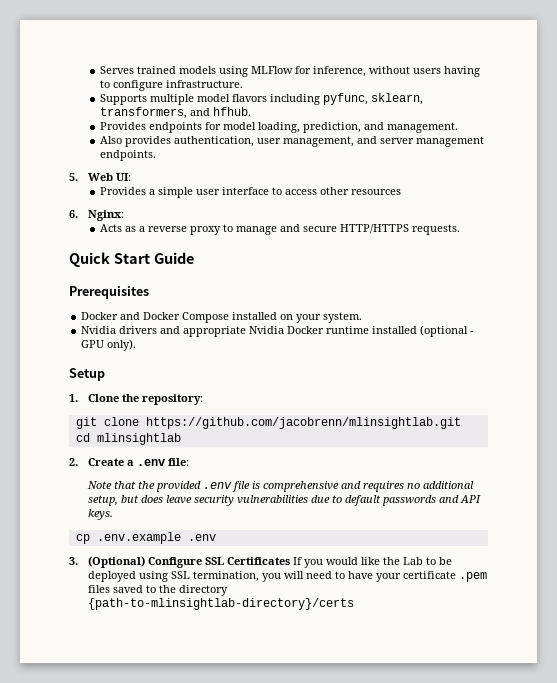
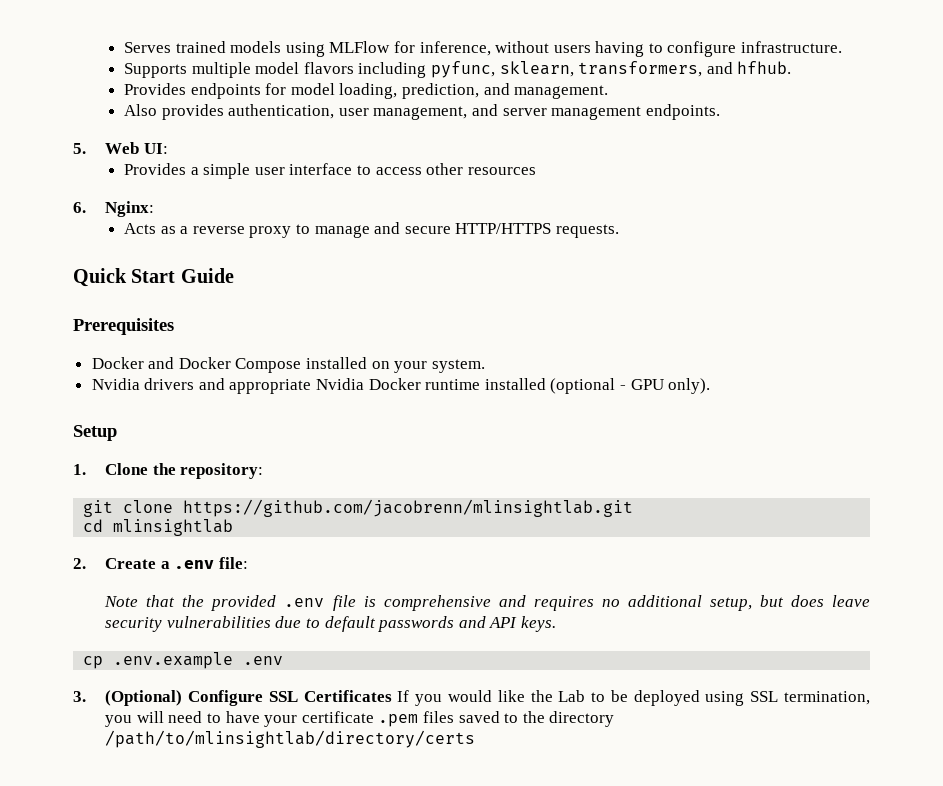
[87,598,354,610] {path-to-mlinsightlab-directory}/certs -> [105,730,476,748] /path/to/mlinsightlab/directory/certs

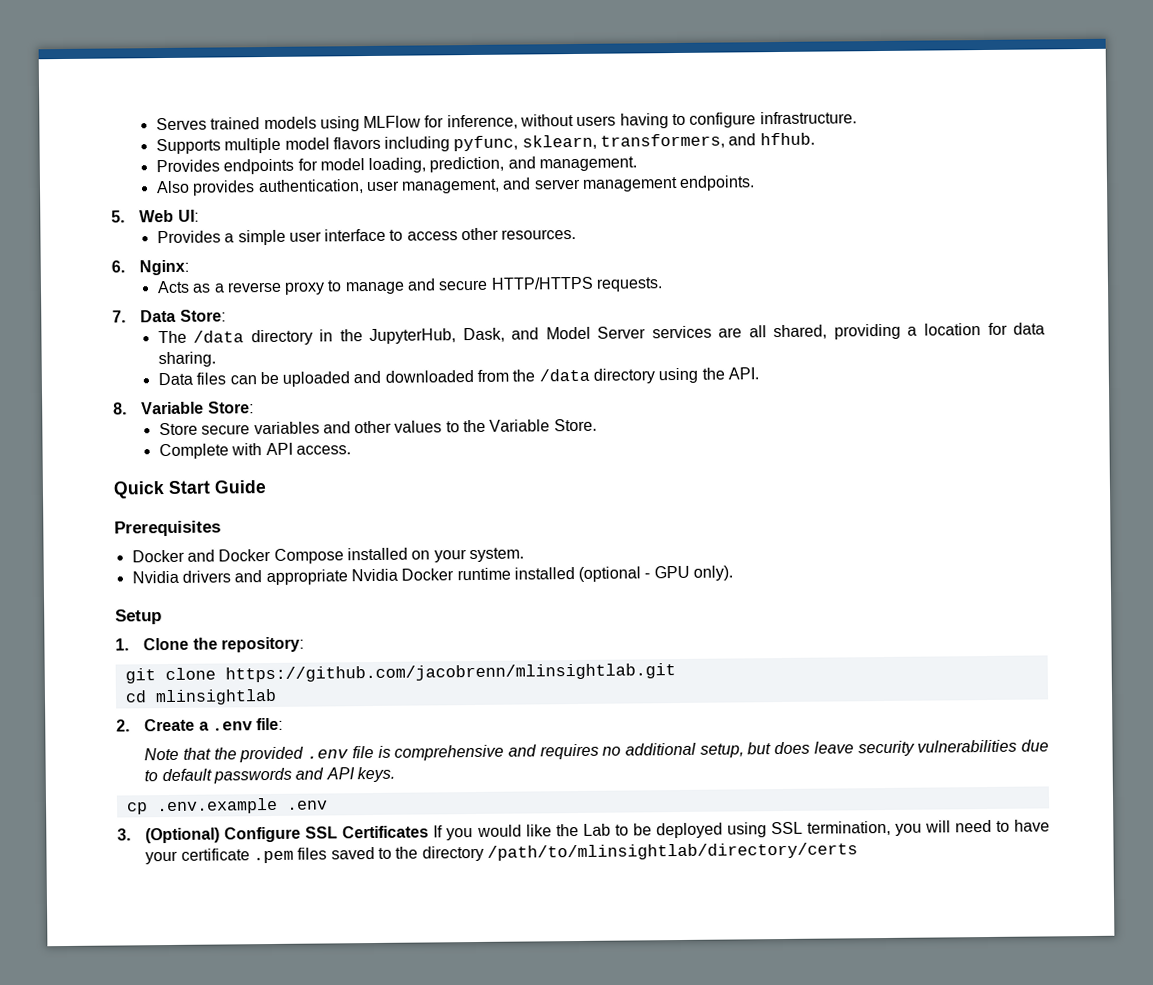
[467,167,536,175] resources -> [501,228,577,240] resources.
(619, 231) none -> [112,309,226,323] [157,322,1046,346] [157,351,216,368] [157,367,760,387] [113,401,254,415] [158,418,597,436] [158,442,351,460] // 7. Data Store: // The /data directory in the JupyterHub, Dask, and Model Server services are all shared, providing a location for data sharing. // Data files can be uploaded and downloaded from the /data directory using the API. // 8. Variable Store: // Store secure variables and other values to the Variable Store. // Complete with API access.

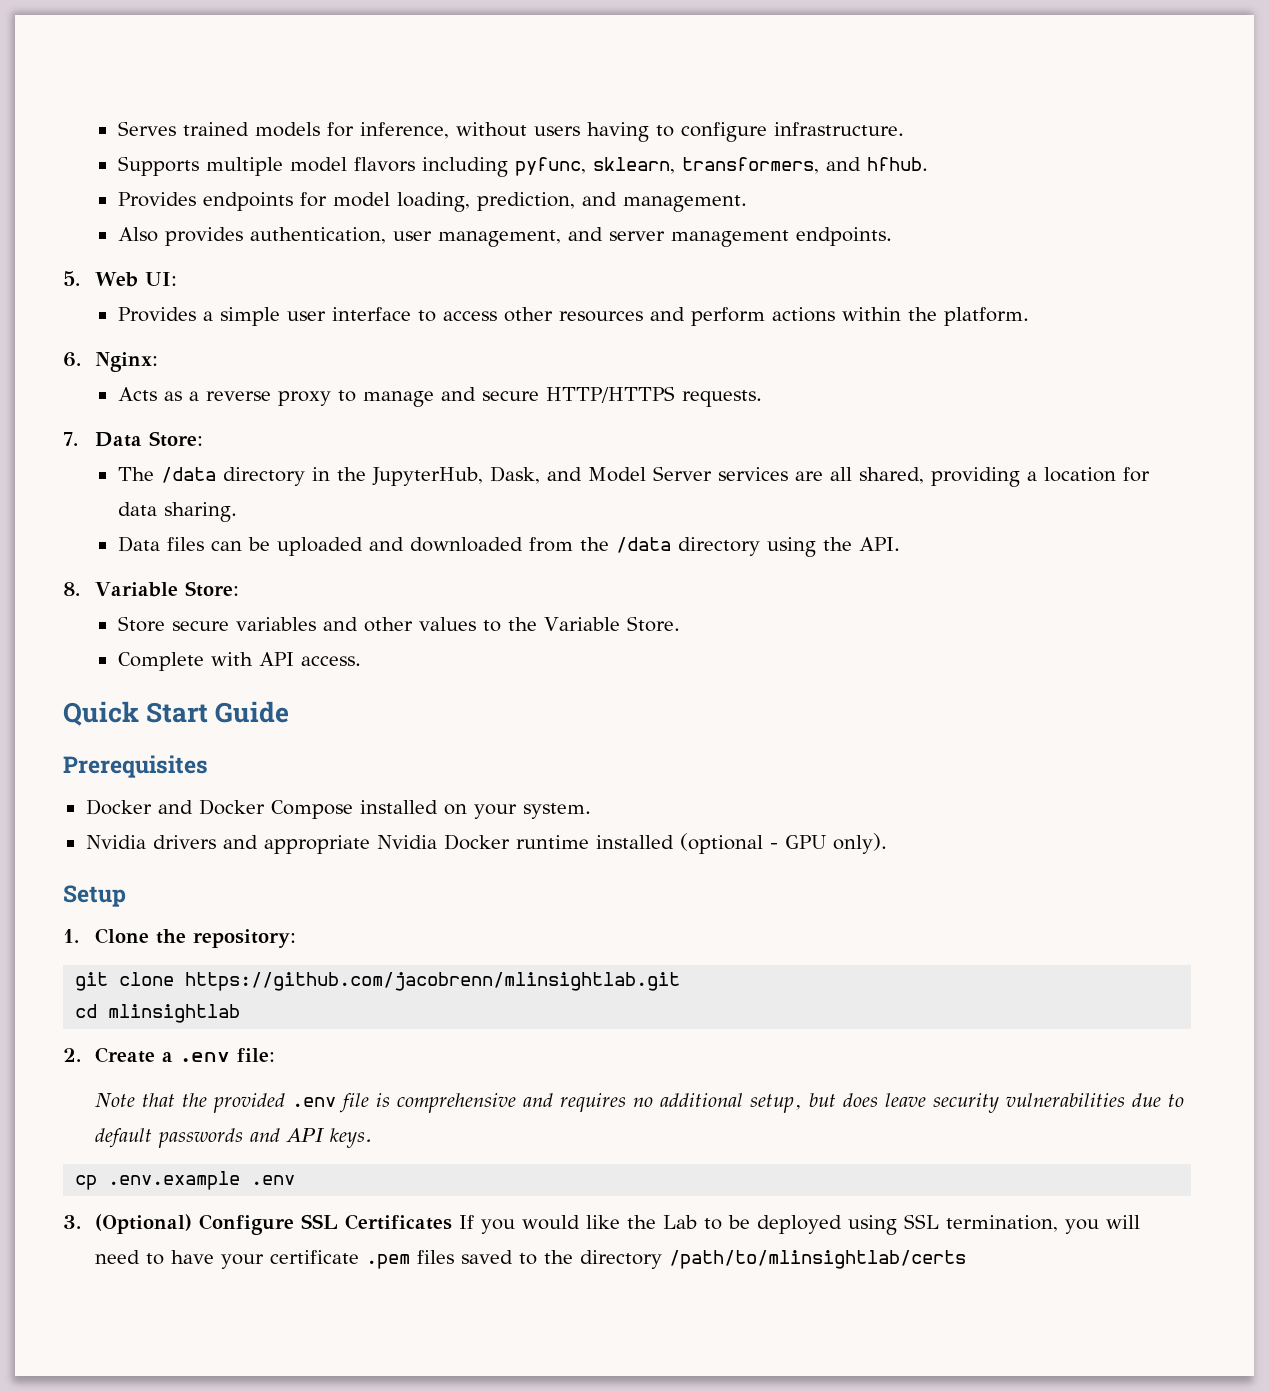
[319,115,422,132] using MLFlow -> (320, 129) none
[501,228,577,240] resources. -> [558,307,1029,326] resources and perform actions within the platform.
[486,842,858,861] /path/to/mlinsightlab/directory/certs -> [669,1250,967,1269] /path/to/mlinsightlab/certs

